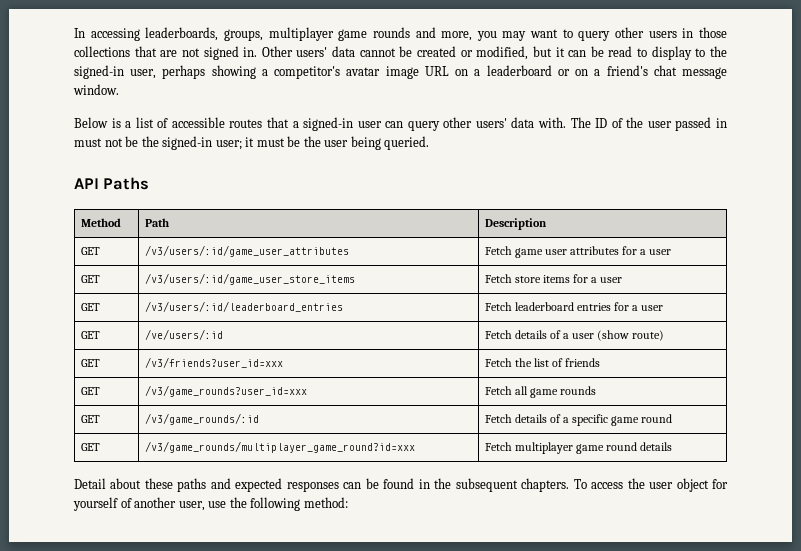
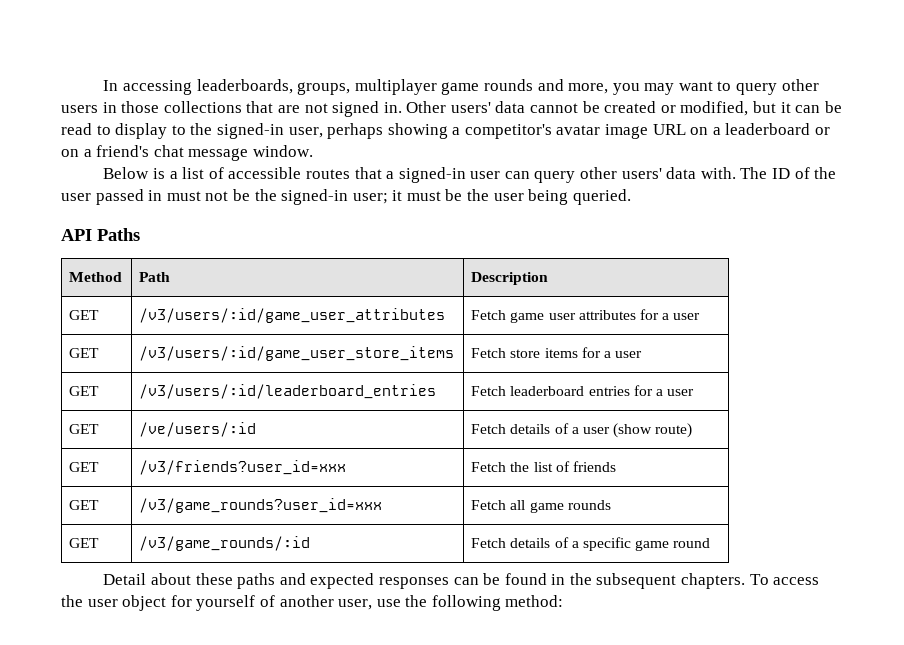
[80,443,100,451] [144,441,415,453] [484,442,673,454] // GET | /v3/game_rounds/multiplayer_game_round?id=xxx | Fetch multiplayer game round details -> (711, 543) none

